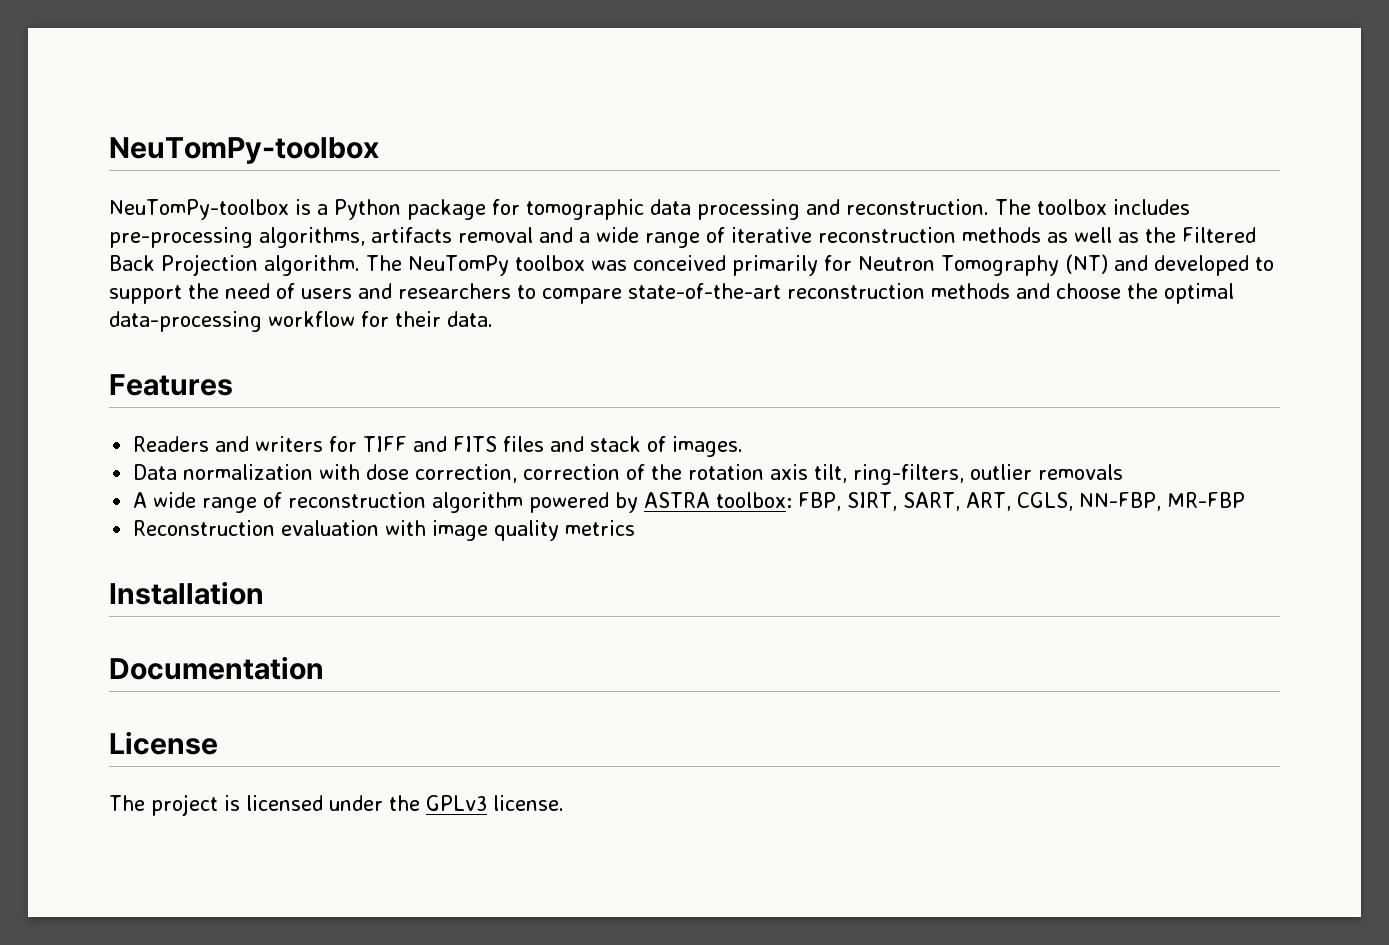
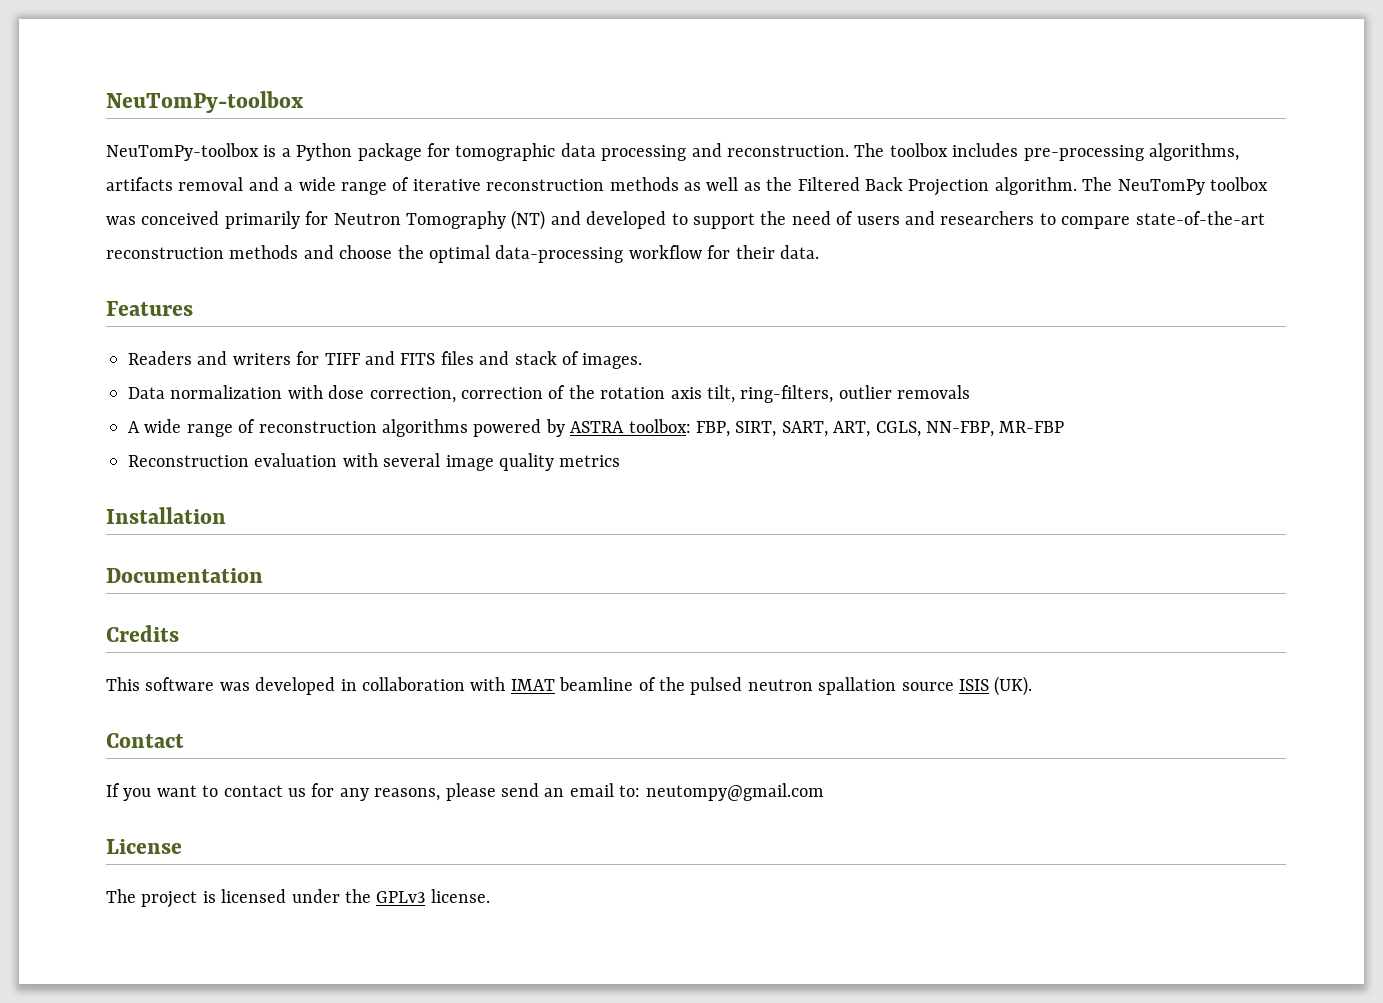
[432,492,524,513] algorithm -> [382,419,468,437] algorithms
(427, 528) none -> [383,453,441,467] several
(324, 668) none -> [106,625,179,642] [106,676,1033,696] [106,733,184,748] [106,783,824,801] // Credits // This software was developed in collaboration with IMAT beamline of the pulsed neutron spallation source ISIS (UK). // Contact // If you want to contact us for any reasons, please send an email to: neutompy@gmail.com

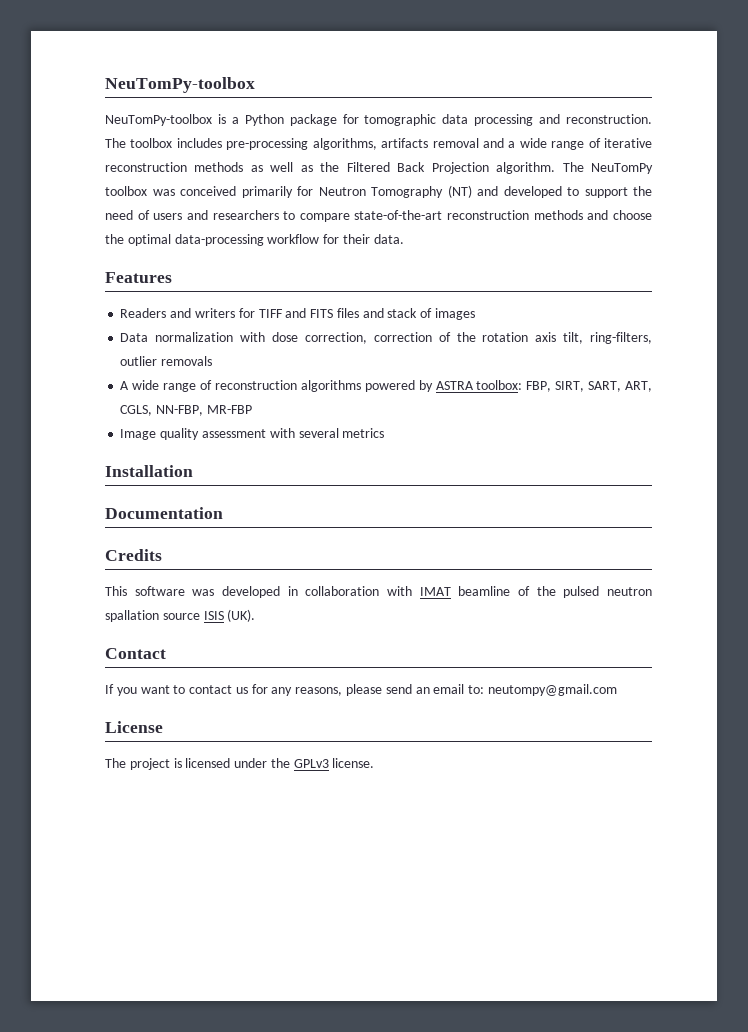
[582,353,643,369] images. -> [434,308,475,320] images
[128,453,554,471] Reconstruction evaluation with several image quality -> [120,428,339,440] Image quality assessment with several

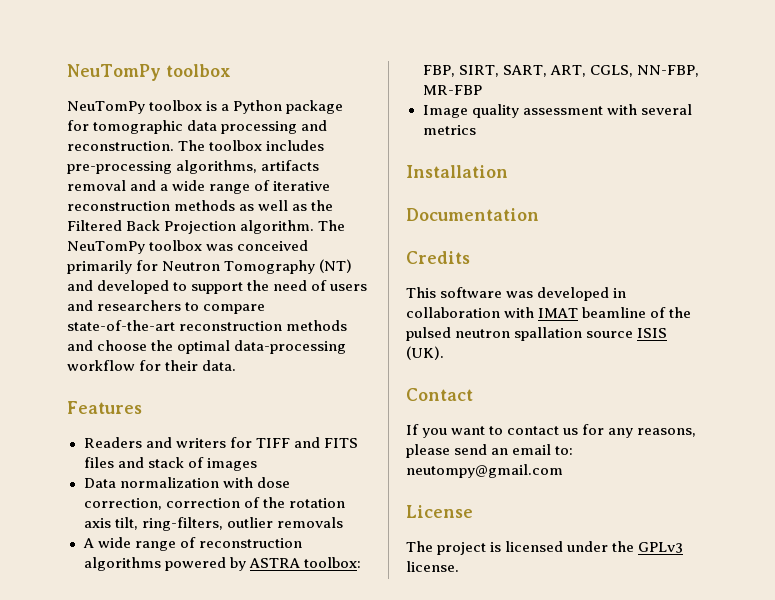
[105,77,255,93] [105,114,212,126] NeuTomPy-toolbox // NeuTomPy-toolbox -> [67,64,231,81] [67,100,203,114] NeuTomPy toolbox // NeuTomPy toolbox

